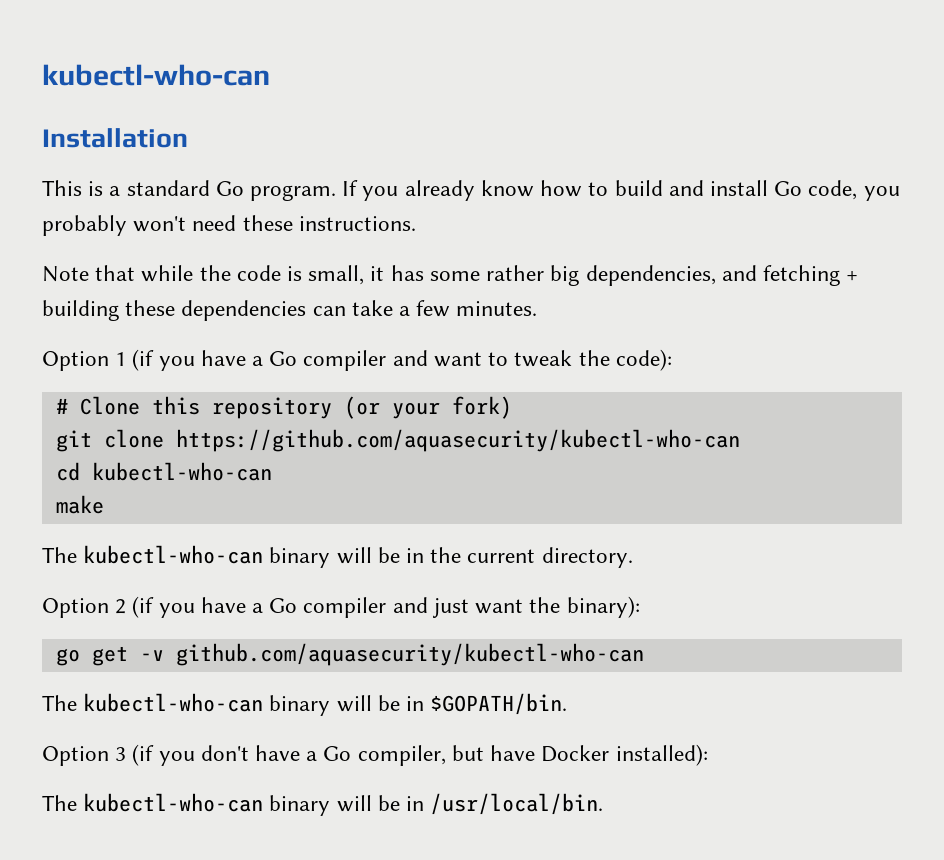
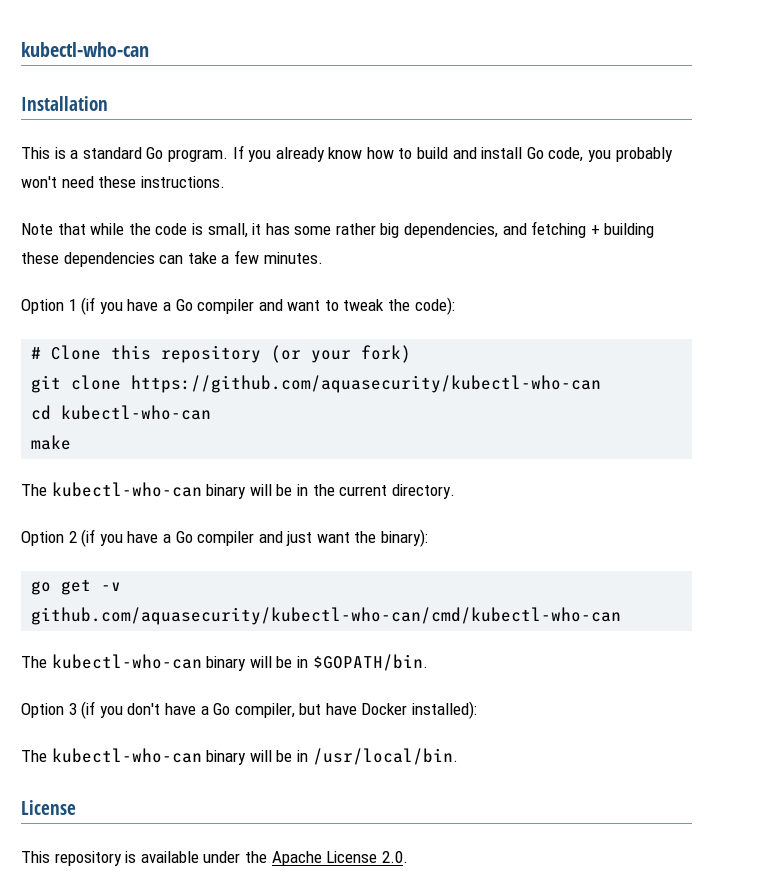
[175,643,644,666] github.com/aquasecurity/kubectl-who-can -> [31,607,622,625] github.com/aquasecurity/kubectl-who-can/cmd/kubectl-who-can
(604, 804) none -> [21,800,76,815] [21,851,408,866] // License // This repository is available under the Apache License 2.0.

